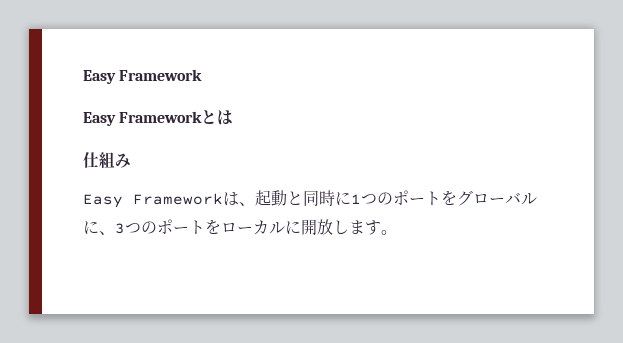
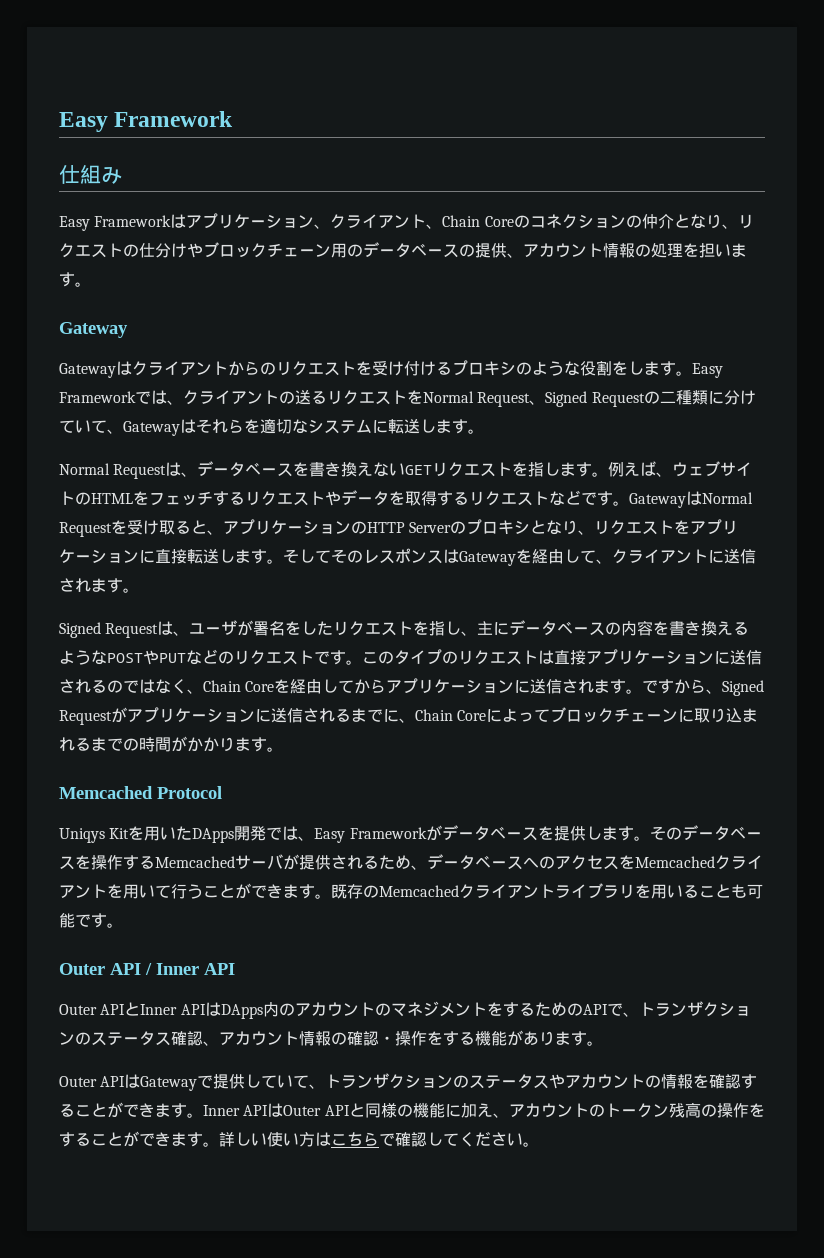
[83,69,203,84] [83,110,234,126] Easy Framework // Easy Frameworkとは -> [59,111,234,132] Easy Framework
[239,190,537,206] [83,219,381,235] 、起動と同時に1つのポートをグローバルに、3つのポートをローカルに開放します -> [186,213,754,229] [59,242,747,258] [59,272,91,287] [59,322,128,338] [59,360,723,378] [59,389,756,407] [59,418,484,436] [59,461,753,479] [59,490,753,508] [59,519,739,537] [59,548,756,566] [59,578,139,593] [59,620,750,638] [59,649,762,665] [59,678,765,696] [59,707,759,725] [59,736,283,752] [59,786,222,799] [59,825,762,843] [59,854,763,870] [59,883,763,899] [59,913,123,928] [59,963,235,975] [59,1001,751,1019] [59,1030,603,1046] [59,1073,758,1091] [59,1102,765,1118] [59,1131,523,1147] アプリケーション、クライアント、Chain Coreのコネクションの仲介となり、リクエストの仕分けやブロックチェーン用のデータベースの提供、アカウント情報の処理を担います。 // Gateway // Gatewayはクライアントからのリクエストを受け付けるプロキシのような役割をします。Easy Frameworkでは、クライアントの送るリクエストをNormal Request、Signed Requestの二種類に分けていて、Gatewayはそれらを適切なシステムに転送します。 // Normal Requestは、データベースを書き換えないGETリクエストを指します。例えば、ウェブサイトのHTMLをフェッチするリクエストやデータを取得するリクエストなどです。GatewayはNormal Requestを受け取ると、アプリケーションのHTTP Serverのプロキシとなり、リクエストをアプリケーションに直接転送します。そしてそのレスポンスはGatewayを経由して、クライアントに送信されます。 // Signed Requestは、ユーザが署名をしたリクエストを指し、主にデータベースの内容を書き換えるようなPOSTやPUTなどのリクエストです。このタイプのリクエストは直接アプリケーションに送信されるのではなく、Chain Coreを経由してからアプリケーションに送信されます。ですから、Signed Requestがアプリケーションに送信されるまでに、Chain Coreによってブロックチェーンに取り込まれるまでの時間がかかります。 // Memcached Protocol // Uniqys Kitを用いたDApps開発では、Easy Frameworkがデータベースを提供します。そのデータベースを操作するMemcachedサーバが提供されるため、データベースへのアクセスをMemcachedクライアントを用いて行うことができます。既存のMemcachedクライアントライブラリを用いることも可能です。 // Outer API / Inner API // Outer APIとInner APIはDApps内のアカウントのマネジメントをするためのAPIで、トランザクションのステータス確認、アカウント情報の確認・操作をする機能があります。 // Outer APIはGatewayで提供していて、トランザクションのステータスやアカウントの情報を確認することができます。Inner APIはOuter APIと同様の機能に加え、アカウントのトークン残高の操作をすることができます。詳しい使い方はこちらで確認してください

